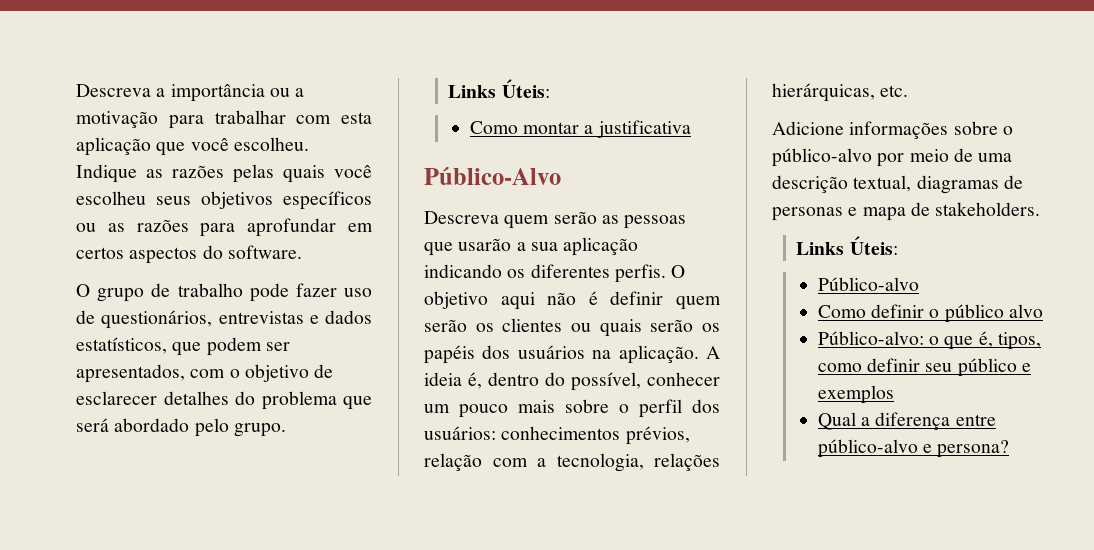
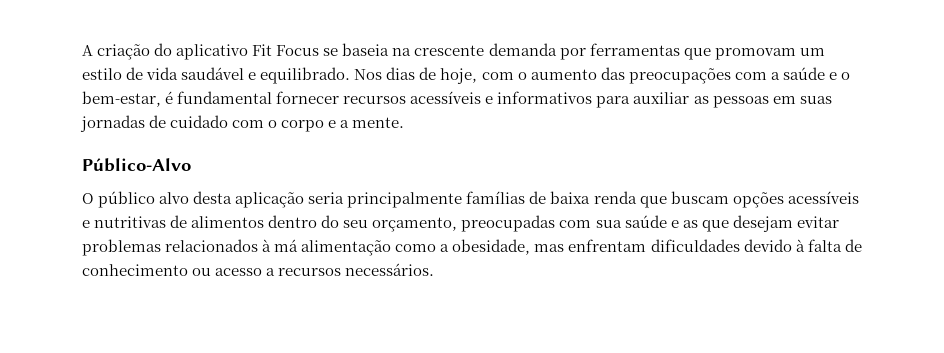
[76,84,305,102] [76,110,372,129] [76,137,309,156] [76,164,372,183] [76,191,372,210] [76,218,374,237] [76,245,302,264] [76,283,372,302] [76,310,372,329] [76,337,290,356] [76,364,334,383] [76,391,372,410] [76,418,286,437] [448,79,550,98] [469,120,691,138] [424,166,561,185] [424,211,687,229] [424,237,639,256] [424,264,686,283] [424,291,721,310] [424,318,720,337] [424,345,720,364] [424,372,720,391] [424,399,720,418] [424,426,690,445] [424,453,720,472] [772,83,909,102] [772,121,1013,139] [772,148,1013,167] [772,175,1023,194] [772,202,1041,221] [796,236,898,255] [817,277,919,291] [817,304,1043,323] [817,331,1041,350] [817,358,1031,377] [817,385,894,404] [817,412,996,430] [817,439,1010,458] Descreva a importância ou a motivação para trabalhar com esta aplicação que você escolheu. Indique as razões pelas quais você escolheu seus objetivos específicos ou as razões para aprofundar em certos aspectos do software. // O grupo de trabalho pode fazer uso de questionários, entrevistas e dados estatísticos, que podem ser apresentados, com o objetivo de esclarecer detalhes do problema que será abordado pelo grupo. // Links Úteis: // Como montar a justificativa // Público-Alvo // Descreva quem serão as pessoas que usarão a sua aplicação indicando os diferentes perfis. O objetivo aqui não é definir quem serão os clientes ou quais serão os papéis dos usuários na aplicação. A ideia é, dentro do possível, conhecer um pouco mais sobre o perfil dos usuários: conhecimentos prévios, relação com a tecnologia, relações hierárquicas, etc. // Adicione informações sobre o público-alvo por meio de uma descrição textual, diagramas de personas e mapa de stakeholders. // Links Úteis: // Público-alvo // Como definir o público alvo // Público-alvo: o que é, tipos, como definir seu público e exemplos // Qual a diferença entre público-alvo e persona? -> [82,43,825,60] [82,67,850,84] [82,91,832,108] [80,115,405,132] [82,158,191,172] [82,191,859,208] [82,215,839,232] [82,239,862,256] [82,263,435,276] A criação do aplicativo Fit Focus se baseia na crescente demanda por ferramentas que promovam um estilo de vida saudável e equilibrado. Nos dias de hoje, com o aumento das preocupações com a saúde e o bem-estar, é fundamental fornecer recursos acessíveis e informativos para auxiliar as pessoas em suas jornadas de cuidado com o corpo e a mente. // Público-Alvo // O público alvo desta aplicação seria principalmente famílias de baixa renda que buscam opções acessíveis e nutritivas de alimentos dentro do seu orçamento, preocupadas com sua saúde e as que desejam evitar problemas relacionados à má alimentação como a obesidade, mas enfrentam dificuldades devido à falta de conhecimento ou acesso a recursos necessários.

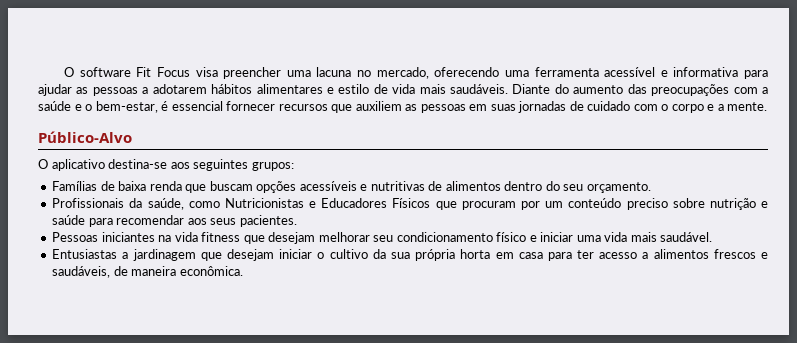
[82,43,825,60] [82,67,527,84] A criação do aplicativo Fit Focus se baseia na crescente demanda por ferramentas que promovam um estilo de vida saudável e equilibrado. Nos dias de hoje, com o -> [64,67,768,79] [38,84,569,96] O software Fit Focus visa preencher uma lacuna no mercado, oferecendo uma ferramenta acessível e informativa para ajudar as pessoas a adotarem hábitos alimentares e estilo de vida mais saudáveis. Diante do
[177,91,273,104] fundamental -> [171,101,223,111] essencial
[410,91,690,108] acessíveis e informativos para auxiliar -> [331,101,402,113] que auxiliem
[98,191,526,208] público alvo desta aplicação seria principalmente famílias -> [51,159,294,171] [52,181,98,191] aplicativo destina-se aos seguintes grupos: // Famílias
[372,215,839,232] [82,239,862,256] [82,263,435,276] orçamento, preocupadas com sua saúde e as que desejam evitar problemas relacionados à má alimentação como a obesidade, mas enfrentam dificuldades devido à falta de conhecimento ou acesso a recursos necessários. -> [586,182,651,193] [52,198,769,210] [52,215,297,227] [52,232,713,244] [52,249,768,261] [52,266,243,278] orçamento. // Profissionais da saúde, como Nutricionistas e Educadores Físicos que procuram por um conteúdo preciso sobre nutrição e saúde para recomendar aos seus pacientes. // Pessoas iniciantes na vida fitness que desejam melhorar seu condicionamento físico e iniciar uma vida mais saudável. // Entusiastas a jardinagem que desejam iniciar o cultivo da sua própria horta em casa para ter acesso a alimentos frescos e saudáveis, de maneira econômica.

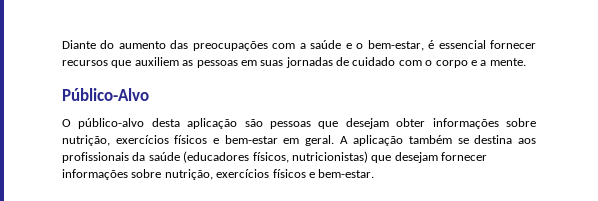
[64,67,768,79] [38,84,509,96] O software Fit Focus visa preencher uma lacuna no mercado, oferecendo uma ferramenta acessível e informativa para ajudar as pessoas a adotarem hábitos alimentares e estilo de vida mais saudáveis. -> (62, 44) none
[51,159,294,171] [52,181,651,193] [52,198,769,210] [52,215,297,227] [52,232,713,244] [52,249,768,261] [52,266,243,278] aplicativo destina-se aos seguintes grupos: // Famílias de baixa renda que buscam opções acessíveis e nutritivas de alimentos dentro do seu orçamento. // Profissionais da saúde, como Nutricionistas e Educadores Físicos que procuram por um conteúdo preciso sobre nutrição e saúde para recomendar aos seus pacientes. // Pessoas iniciantes na vida fitness que desejam melhorar seu condicionamento físico e iniciar uma vida mais saudável. // Entusiastas a jardinagem que desejam iniciar o cultivo da sua própria horta em casa para ter acesso a alimentos frescos e saudáveis, de maneira econômica. -> [78,118,536,129] [62,135,536,146] [62,151,487,163] [62,169,375,180] público-alvo desta aplicação são pessoas que desejam obter informações sobre nutrição, exercícios físicos e bem-estar em geral. A aplicação também se destina aos profissionais da saúde (educadores físicos, nutricionistas) que desejam fornecer informações sobre nutrição, exercícios físicos e bem-estar.

